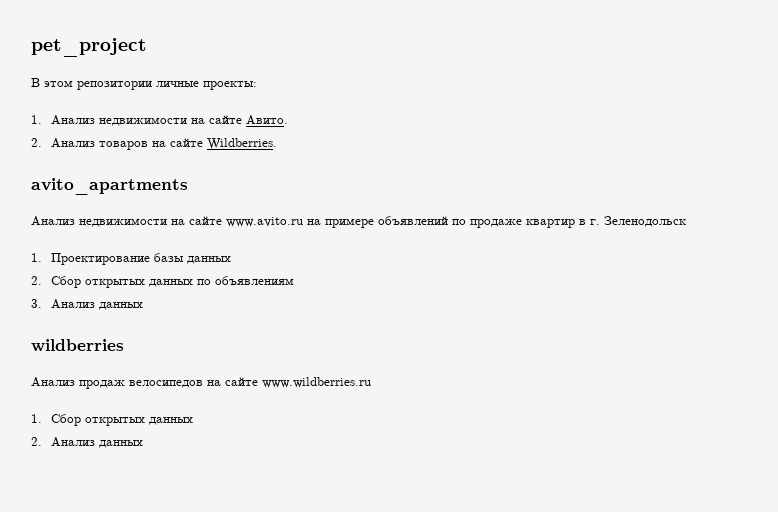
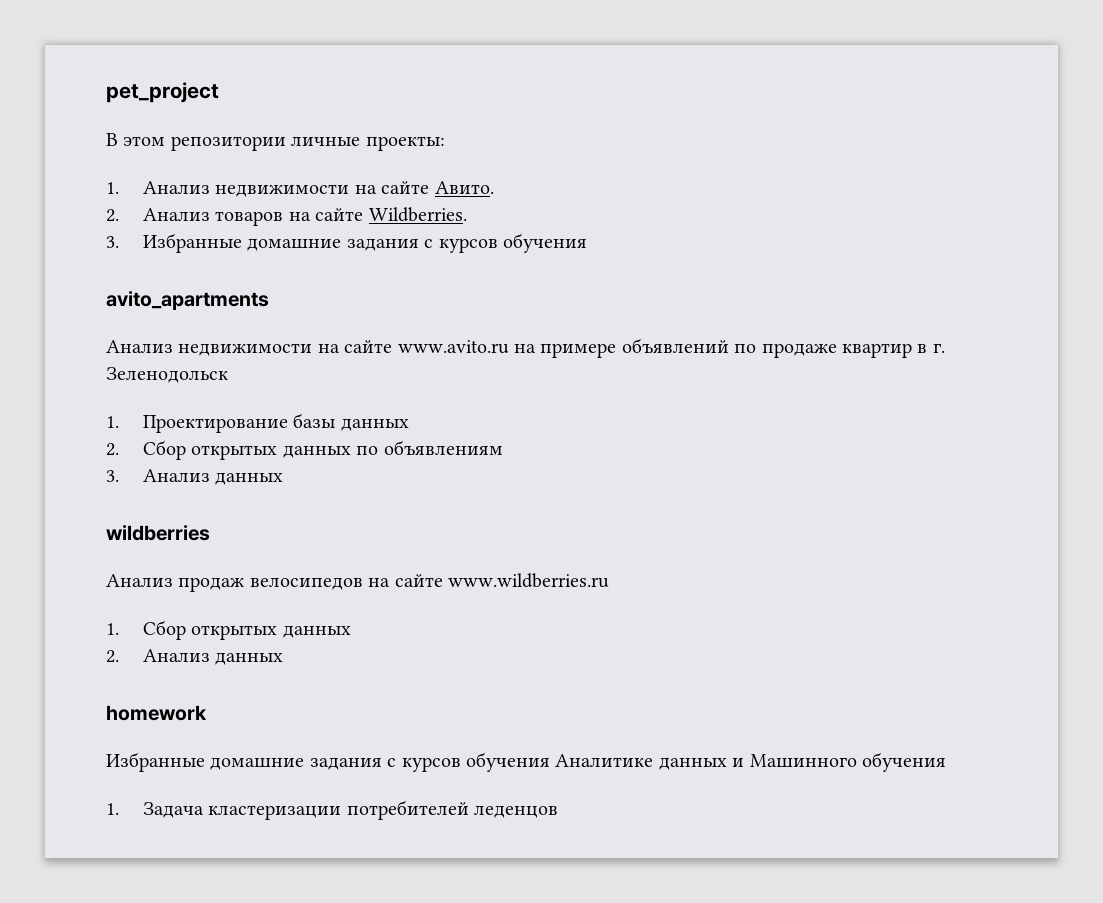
(277, 144) none -> [106,233,588,253] // 3. Избранные домашние задания с курсов обучения
(143, 444) none -> [106,705,207,721] [106,752,946,772] [106,800,559,820] // homework // Избранные домашние задания с курсов обучения Аналитике данных и Машинного обучения // 1. Задача кластеризации потребителей леденцов

